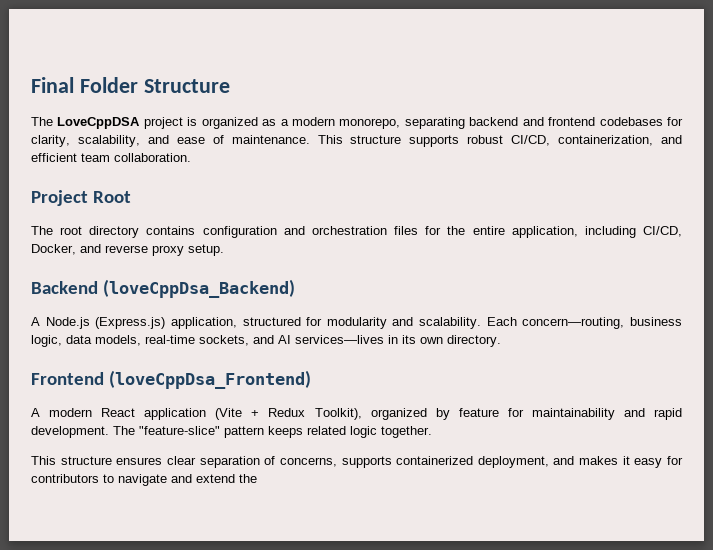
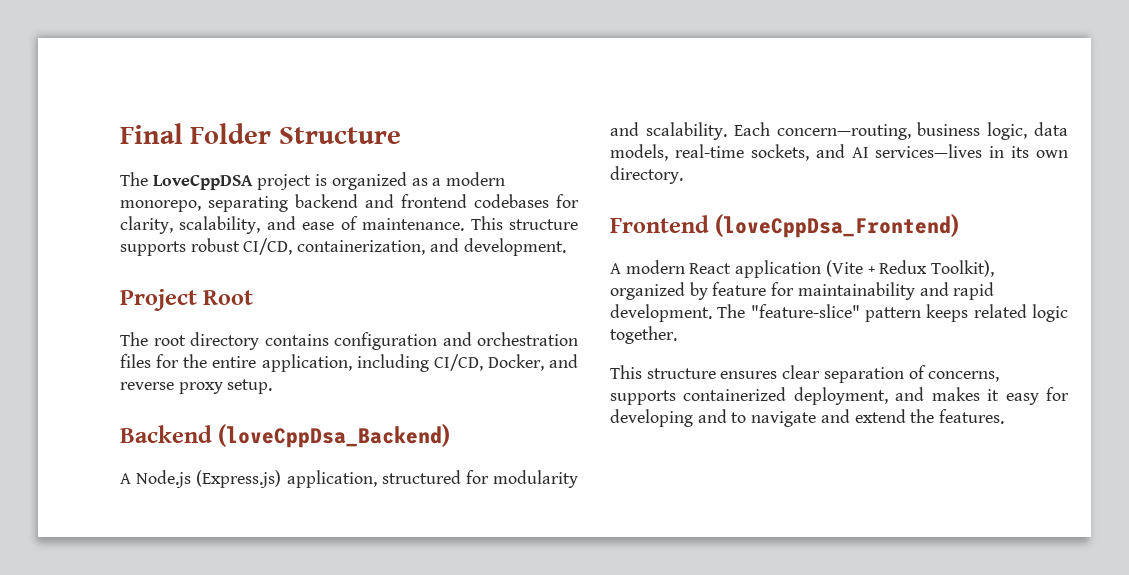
[31,153,191,162] efficient team collaboration. -> [463,238,566,256] development.
[31,474,99,483] contributors -> [610,409,727,427] developing and
(257, 478) none -> [939,409,1005,424] features.

